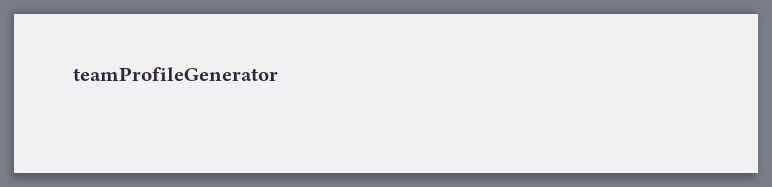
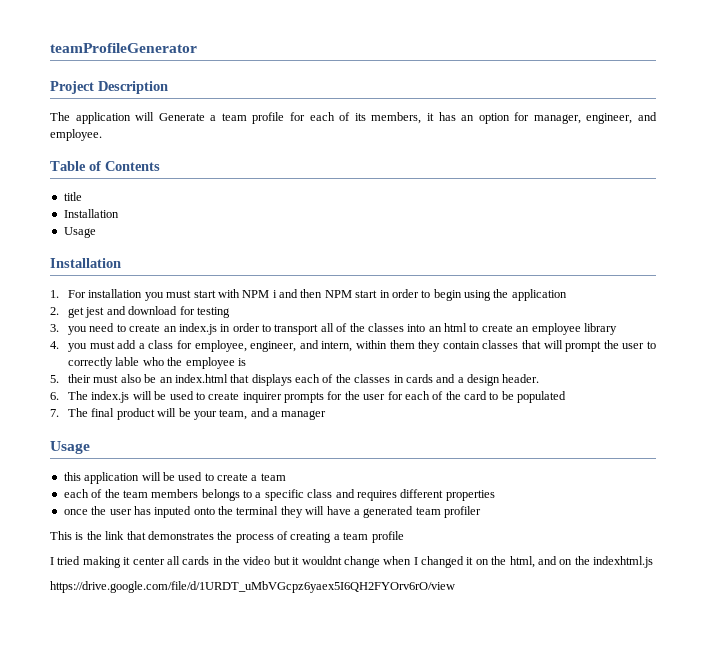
(278, 74) none -> [50,81,168,94] [50,112,657,124] [50,129,102,141] [50,161,160,171] [63,192,82,201] [63,209,119,218] [63,227,96,238] [50,258,121,268] [50,289,567,301] [50,306,230,318] [50,323,617,335] [50,340,656,352] [68,357,246,369] [50,374,540,386] [50,391,567,403] [50,408,327,420] [50,441,90,454] [63,472,286,484] [63,489,495,501] [63,506,481,518] [50,531,404,543] [50,556,653,568] [50,581,455,593] // Project Description // The application will Generate a team profile for each of its members, it has an option for manager, engineer, and employee. // Table of Contents // title // Installation // Usage // Installation // 1. For installation you must start with NPM i and then NPM start in order to begin using the application // 2. get jest and download for testing // 3. you need to create an index.js in order to transport all of the classes into an html to create an employee library // 4. you must add a class for employee, engineer, and intern, within them they contain classes that will prompt the user to correctly lable who the employee is // 5. their must also be an index.html that displays each of the classes in cards and a design header. // 6. The index.js will be used to create inquirer prompts for the user for each of the card to be populated // 7. The final product will be your team, and a manager // Usage // this application will be used to create a team // each of the team members belongs to a specific class and requires different properties // once the user has inputed onto the terminal they will have a generated team profiler // This is the link that demonstrates the process of creating a team profile // I tried making it center all cards in the video but it wouldnt change when I changed it on the html, and on the indexhtml.js // https://drive.google.com/file/d/1URDT_uMbVGcpz6yaex5I6QH2FYOrv6rO/view

